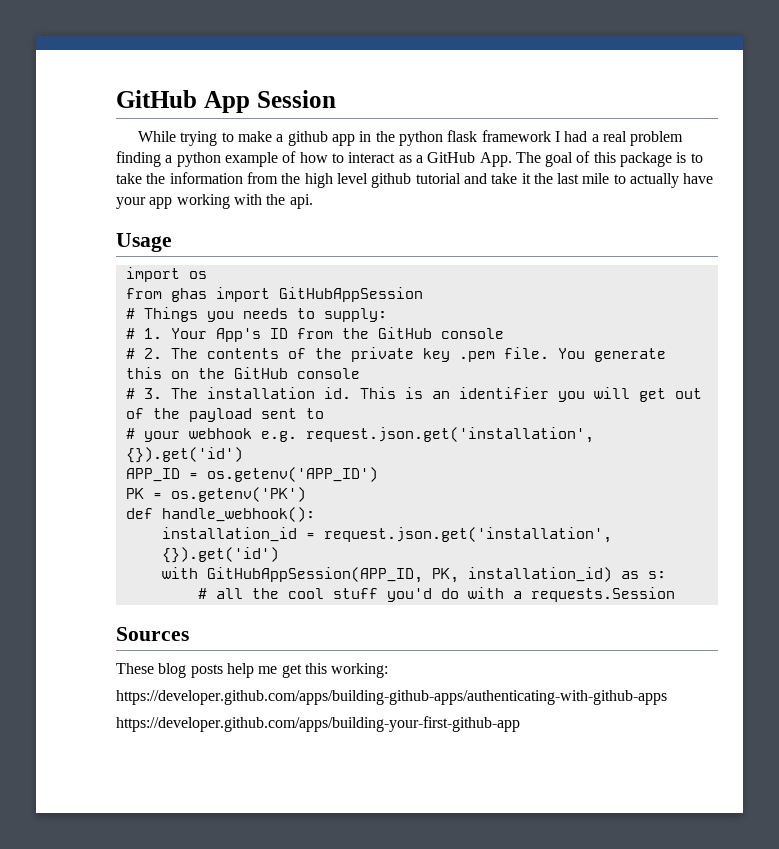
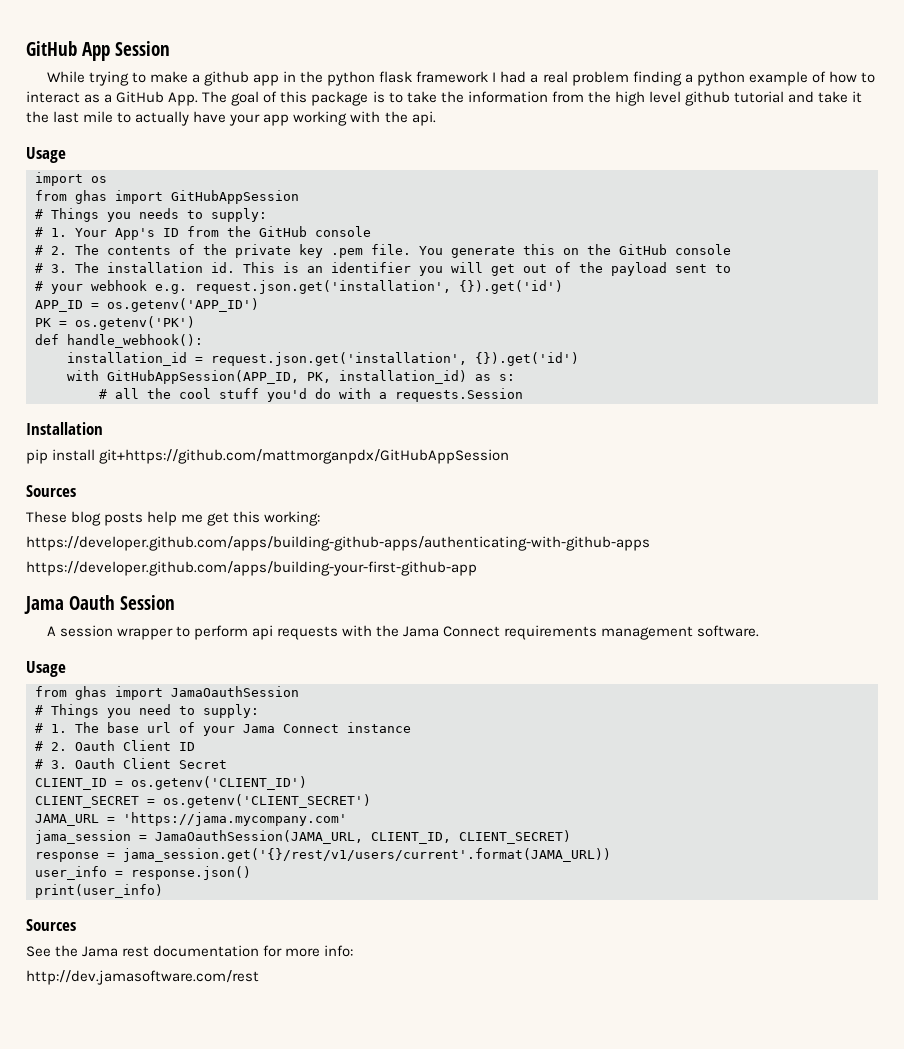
(675, 594) none -> [26,422,103,435] [26,449,510,464] // Installation // pip install git+https://github.com/mattmorganpdx/GitHubAppSession
(520, 724) none -> [24,595,175,614] [46,625,760,640] [26,661,66,677] [35,686,299,700] [35,704,259,718] [35,722,411,736] [35,740,195,751] [35,758,227,769] [35,776,307,790] [35,794,371,808] [35,812,347,826] [35,830,571,844] [35,848,611,862] [35,866,251,880] [35,884,163,898] [26,919,76,931] [26,945,354,957] [26,970,259,985] // Jama Oauth Session // A session wrapper to perform api requests with the Jama Connect requirements management software. // Usage // from ghas import JamaOauthSession // # Things you need to supply: // # 1. The base url of your Jama Connect instance // # 2. Oauth Client ID // # 3. Oauth Client Secret // CLIENT_ID = os.getenv('CLIENT_ID') // CLIENT_SECRET = os.getenv('CLIENT_SECRET') // JAMA_URL = 'https://jama.mycompany.com' // jama_session = JamaOauthSession(JAMA_URL, CLIENT_ID, CLIENT_SECRET) // response = jama_session.get('{}/rest/v1/users/current'.format(JAMA_URL)) // user_info = response.json() // print(user_info) // Sources // See the Jama rest documentation for more info: // http://dev.jamasoftware.com/rest

